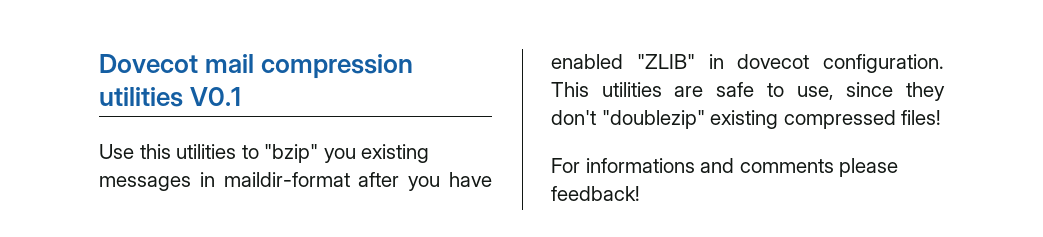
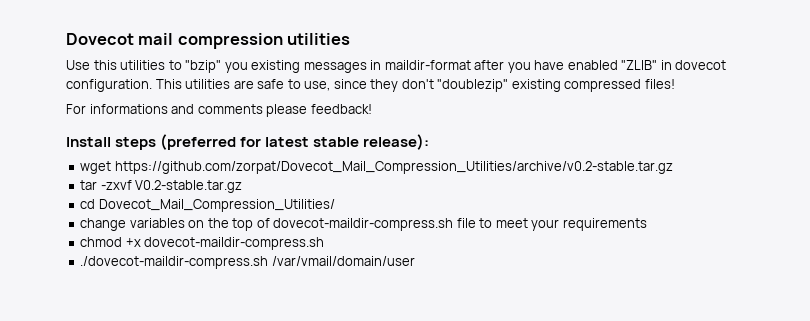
[190,87,242,106] V0.1 -> (351, 39) none
(640, 193) none -> [66,134,430,150] [80,161,673,174] [80,180,243,193] [80,199,335,212] [80,218,647,231] [80,237,325,250] [80,256,415,269] // Install steps (preferred for latest stable release): // wget https://github.com/zorpat/Dovecot_Mail_Compression_Utilities/archive/v0.2-stable.tar.gz // tar -zxvf V0.2-stable.tar.gz // cd Dovecot_Mail_Compression_Utilities/ // change variables on the top of dovecot-maildir-compress.sh file to meet your requirements // chmod +x dovecot-maildir-compress.sh // ./dovecot-maildir-compress.sh /var/vmail/domain/user

